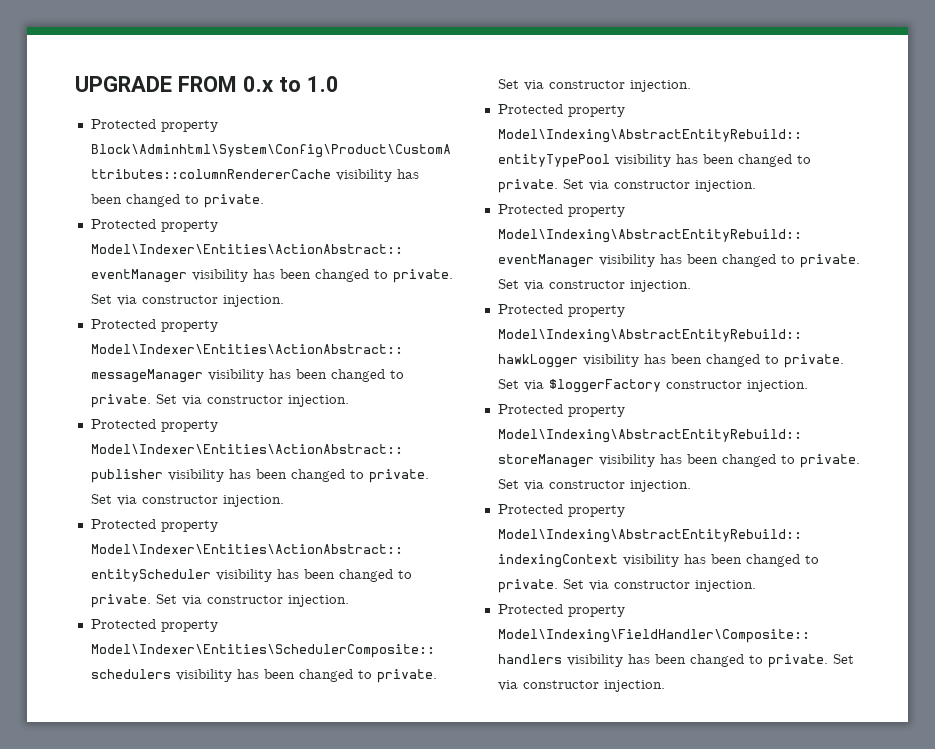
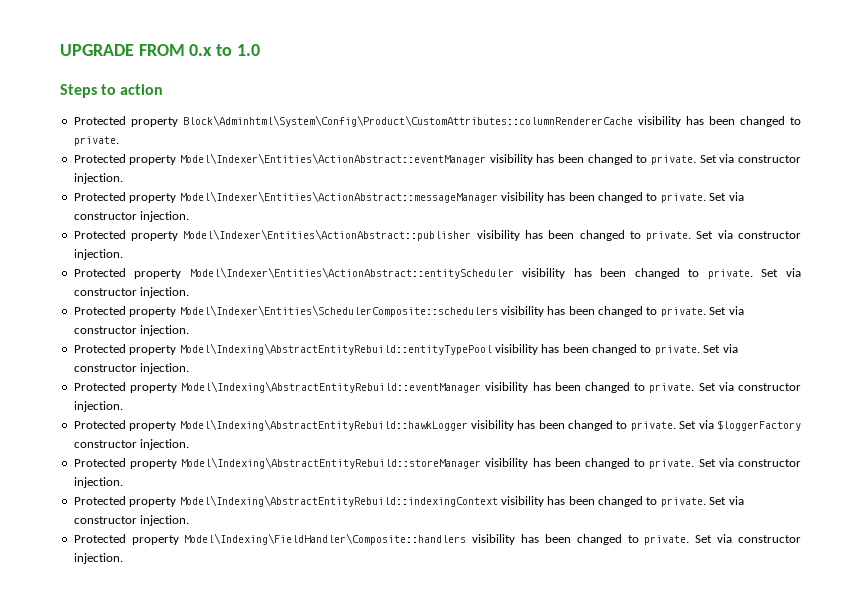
(339, 84) none -> [60,84,164,98] // Steps to action

